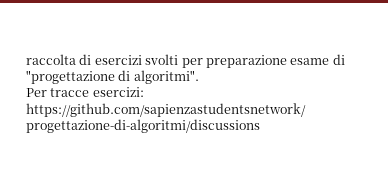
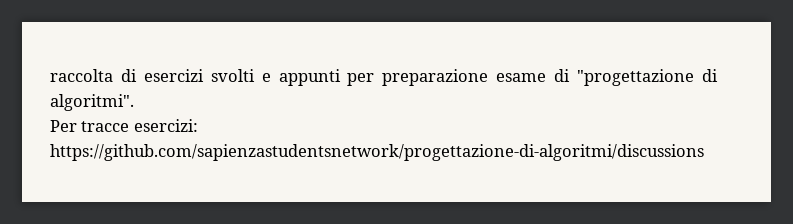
(179, 59) none -> [261,69,341,86] e appunti

